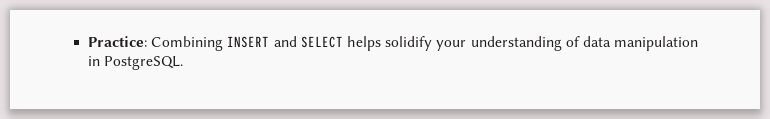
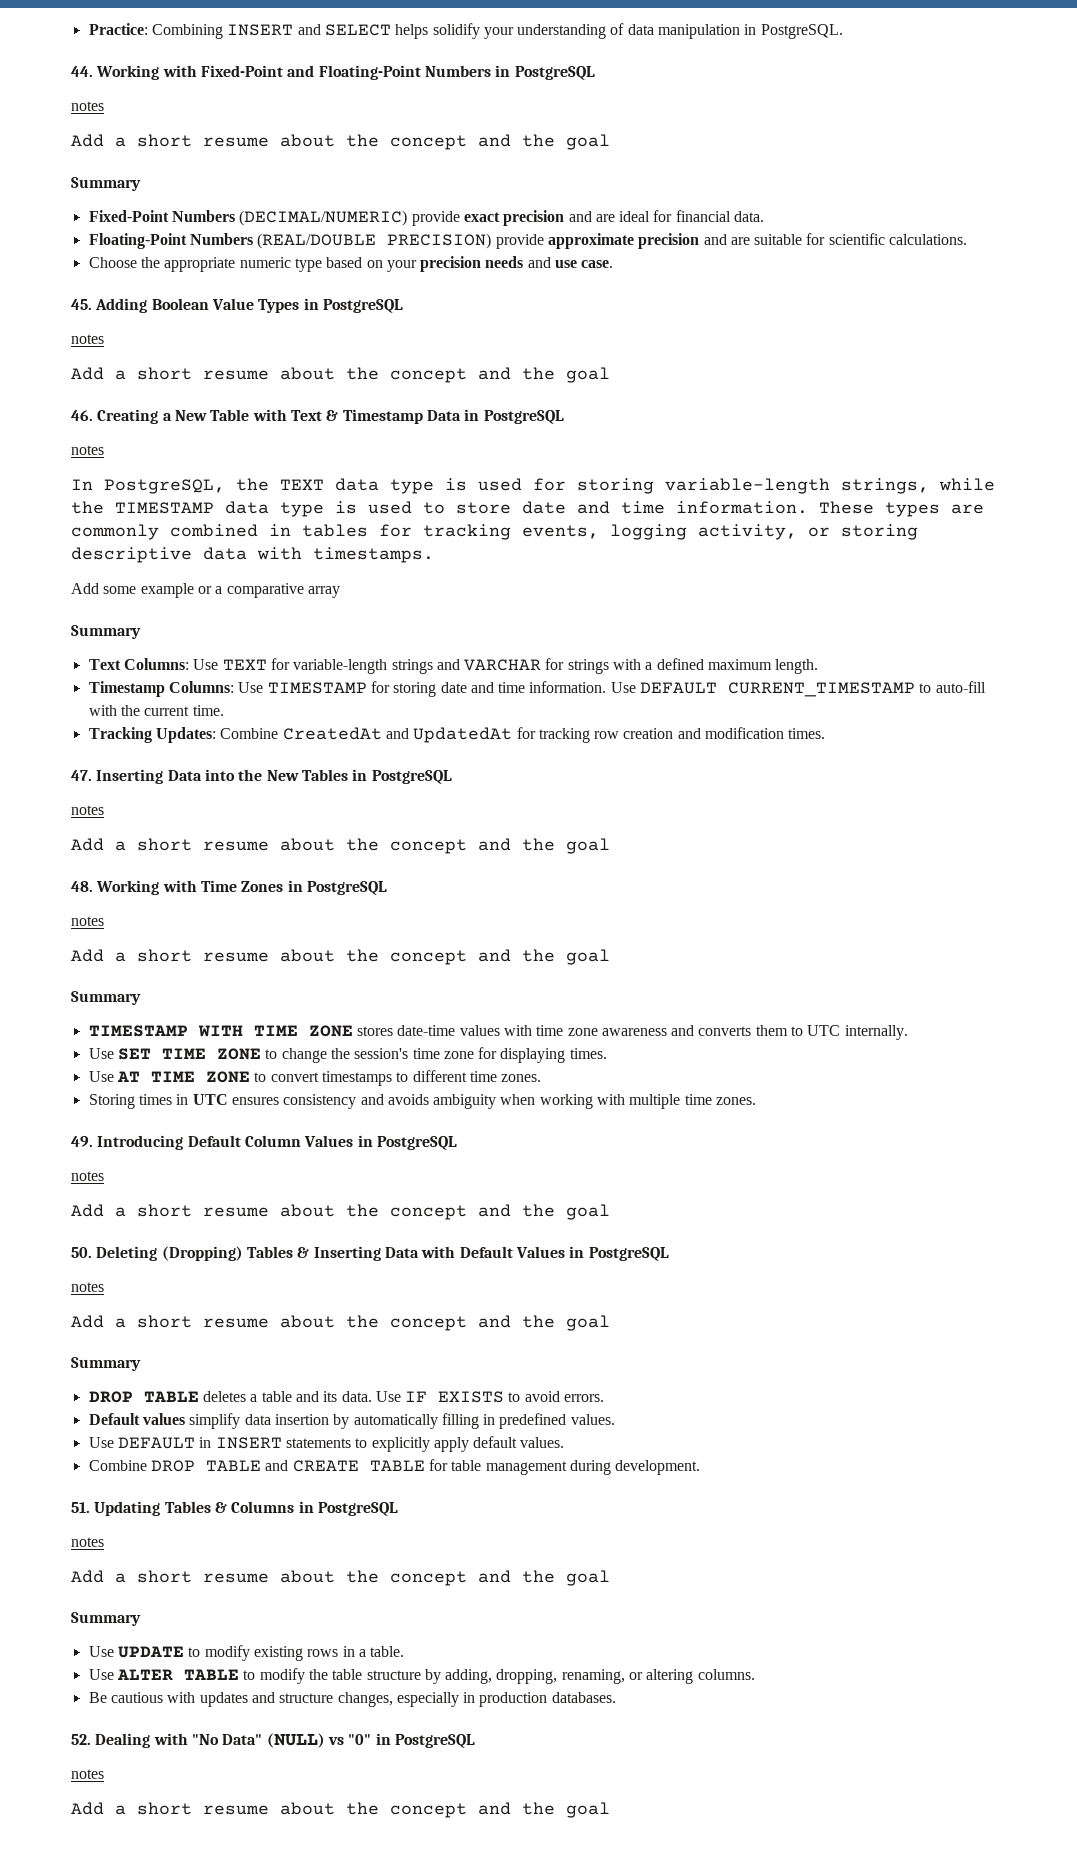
(184, 63) none -> [71,65,595,80] [71,101,104,111] [71,134,610,150] [71,177,141,191] [88,210,765,226] [88,233,968,249] [88,256,614,272] [71,298,403,313] [71,334,104,344] [71,367,610,383] [71,409,564,424] [71,445,104,455] [71,478,995,494] [71,501,984,517] [71,524,918,540] [71,547,434,563] [71,583,340,598] [71,625,141,639] [88,658,819,674] [88,681,986,697] [88,705,224,716] [88,727,826,743] [71,769,452,784] [71,805,104,815] [71,838,610,854] [71,880,387,895] [71,916,104,926] [71,949,610,965] [71,991,141,1005] [88,1025,908,1040] [88,1047,607,1063] [88,1070,542,1086] [88,1094,757,1109] [71,1135,457,1150] [71,1171,104,1181] [71,1204,610,1220] [71,1246,669,1261] [71,1282,104,1292] [71,1315,610,1331] [71,1357,141,1371] [88,1391,605,1403] [88,1413,615,1429] [88,1436,565,1452] [88,1459,701,1475] [71,1501,398,1516] [71,1537,104,1547] [71,1570,610,1586] [71,1612,141,1626] [88,1645,405,1661] [88,1668,755,1684] [88,1692,616,1707] [71,1733,475,1748] [71,1769,104,1779] [71,1802,610,1818] // 44. Working with Fixed-Point and Floating-Point Numbers in PostgreSQL // notes // Add a short resume about the concept and the goal // Summary // Fixed-Point Numbers (DECIMAL/NUMERIC) provide exact precision and are ideal for financial data. // Floating-Point Numbers (REAL/DOUBLE PRECISION) provide approximate precision and are suitable for scientific calculations. // Choose the appropriate numeric type based on your precision needs and use case. // 45. Adding Boolean Value Types in PostgreSQL // notes // Add a short resume about the concept and the goal // 46. Creating a New Table with Text & Timestamp Data in PostgreSQL // notes // In PostgreSQL, the TEXT data type is used for storing variable-length strings, while the TIMESTAMP data type is used to store date and time information. These types are commonly combined in tables for tracking events, logging activity, or storing descriptive data with timestamps. // Add some example or a comparative array // Summary // Text Columns: Use TEXT for variable-length strings and VARCHAR for strings with a defined maximum length. // Timestamp Columns: Use TIMESTAMP for storing date and time information. Use DEFAULT CURRENT_TIMESTAMP to auto-fill with the current time. // Tracking Updates: Combine CreatedAt and UpdatedAt for tracking row creation and modification times. // 47. Inserting Data into the New Tables in PostgreSQL // notes // Add a short resume about the concept and the goal // 48. Working with Time Zones in PostgreSQL // notes // Add a short resume about the concept and the goal // Summary // TIMESTAMP WITH TIME ZONE stores date-time values with time zone awareness and converts them to UTC internally. // Use SET TIME ZONE to change the session's time zone for displaying times. // Use AT TIME ZONE to convert timestamps to different time zones. // Storing times in UTC ensures consistency and avoids ambiguity when working with multiple time zones. // 49. Introducing Default Column Values in PostgreSQL // notes // Add a short resume about the concept and the goal // 50. Deleting (Dropping) Tables & Inserting Data with Default Values in PostgreSQL // notes // Add a short resume about the concept and the goal // Summary // DROP TABLE deletes a table and its data. Use IF EXISTS to avoid errors. // Default values simplify data insertion by automatically filling in predefined values. // Use DEFAULT in INSERT statements to explicitly apply default values. // Combine DROP TABLE and CREATE TABLE for table management during development. // 51. Updating Tables & Columns in PostgreSQL // notes // Add a short resume about the concept and the goal // Summary // Use UPDATE to modify existing rows in a table. // Use ALTER TABLE to modify the table structure by adding, dropping, renaming, or altering columns. // Be cautious with updates and structure changes, especially in production databases. // 52. Dealing with "No Data" (NULL) vs "0" in PostgreSQL // notes // Add a short resume about the concept and the goal

